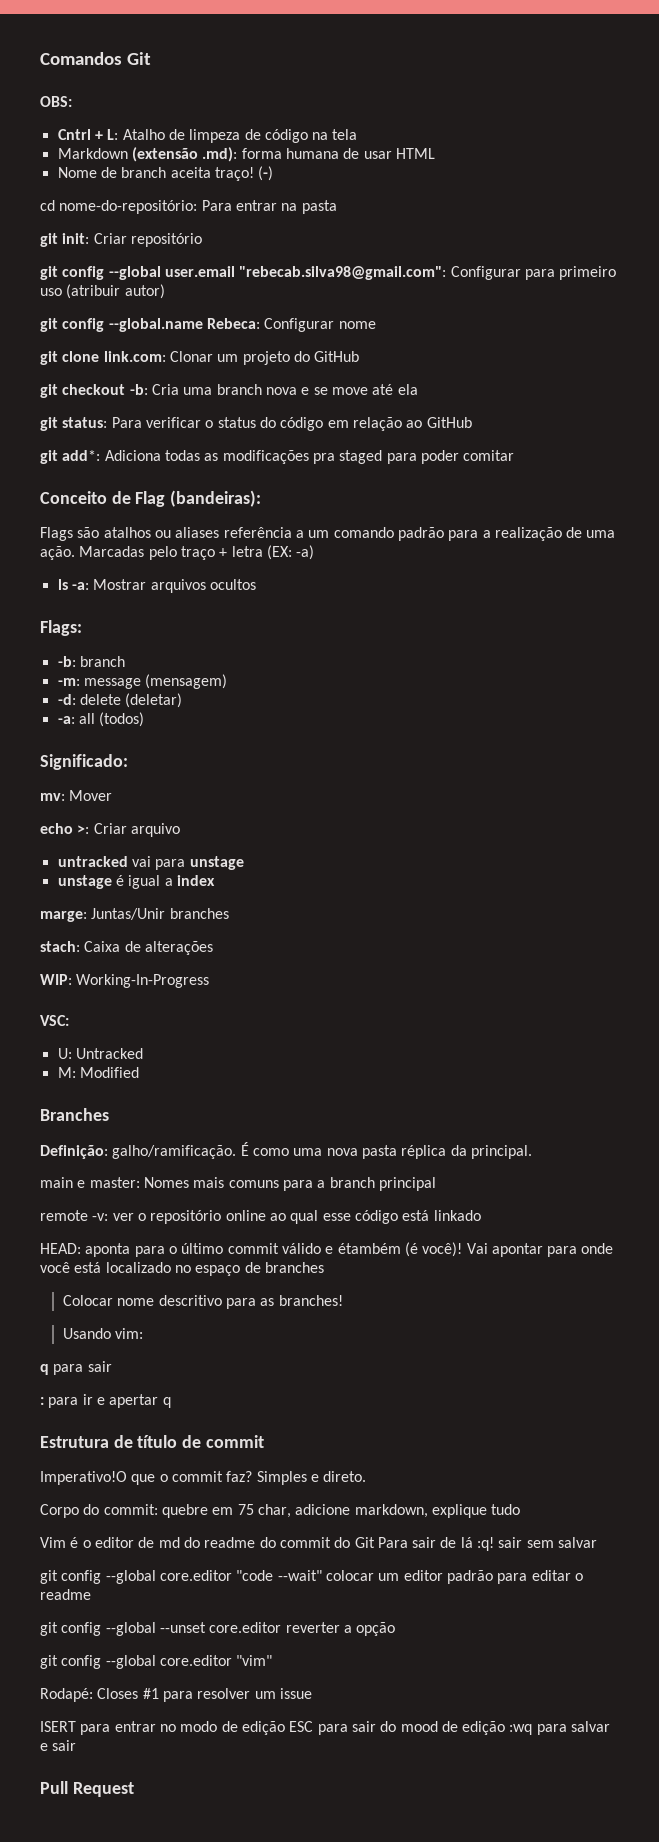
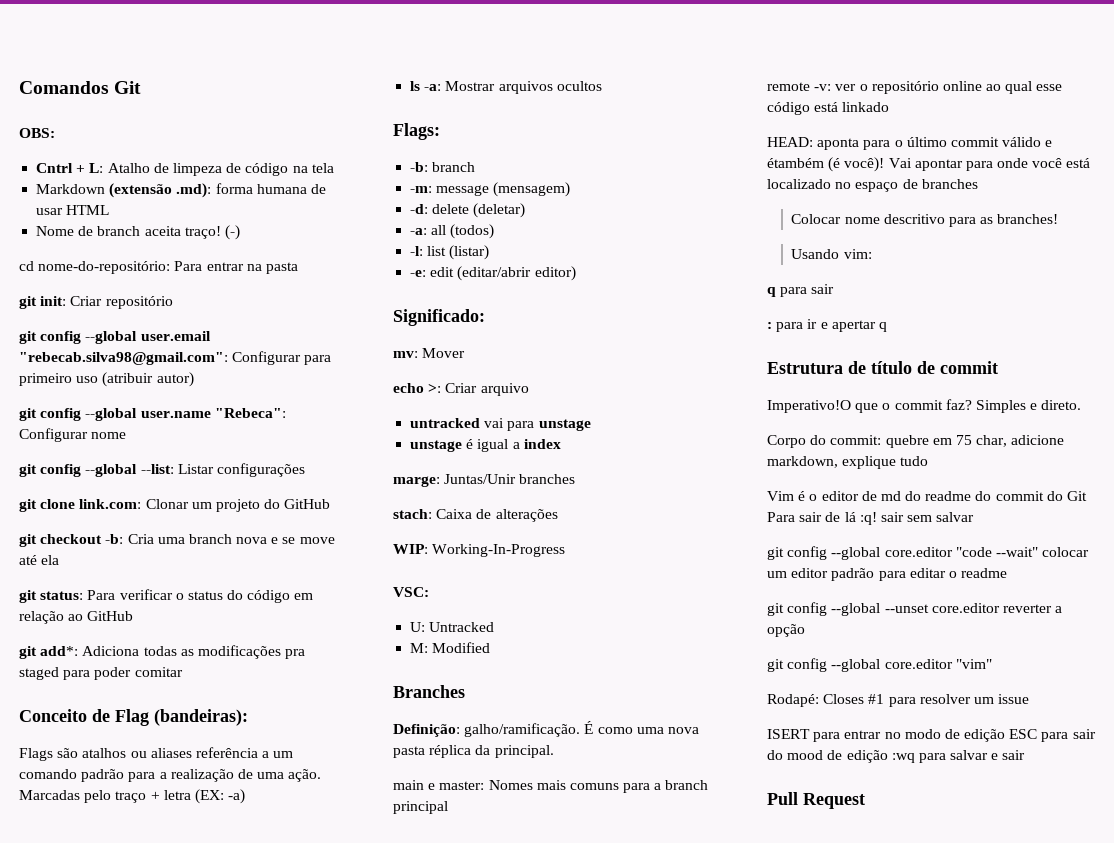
[108,318,260,332] --global.name Rebeca: -> [85,408,286,421] --global user.name "Rebeca":
(376, 325) none -> [19,463,305,477] // git config --global --list: Listar configurações
(145, 719) none -> [410,245,490,260] [410,266,576,281] // -l: list (listar) // -e: edit (editar/abrir editor)

